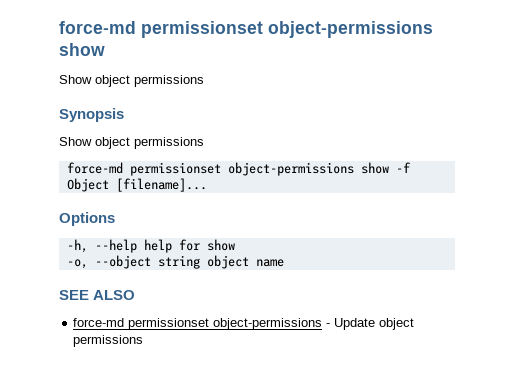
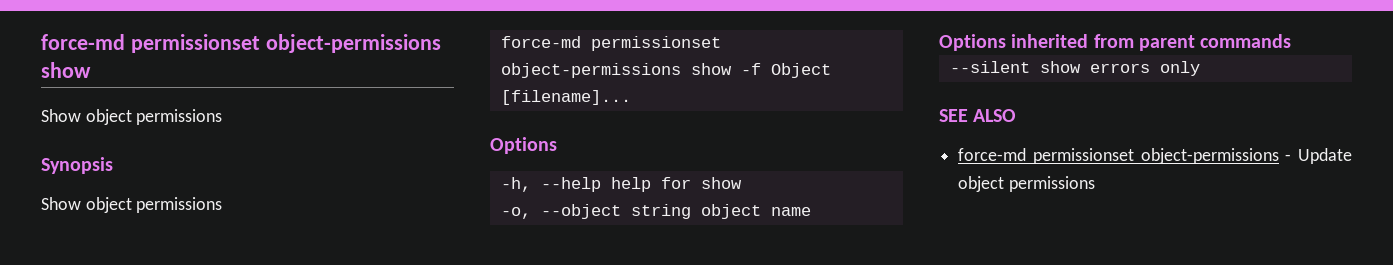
(284, 263) none -> [939,34,1292,51] [949,61,1200,76] // Options inherited from parent commands // --silent show errors only

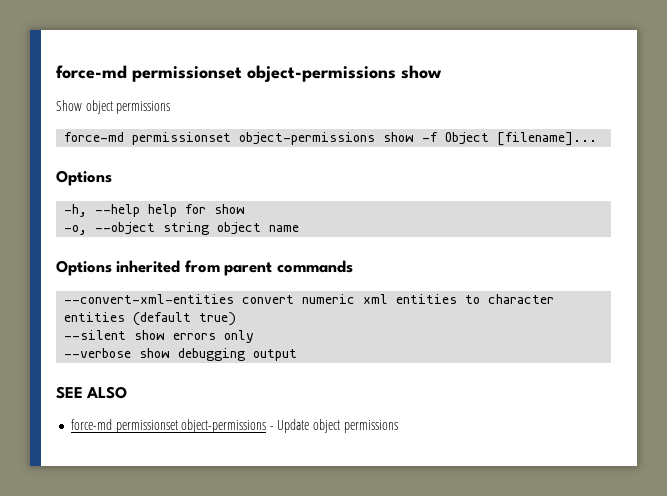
[41,157,113,174] [41,197,223,213] // Synopsis // Show object permissions -> (171, 107) none
(1292, 41) none -> [64,294,555,304] [64,312,237,326] // --convert-xml-entities convert numeric xml entities to character entities (default true)
(1200, 68) none -> [64,348,298,361] // --verbose show debugging output

